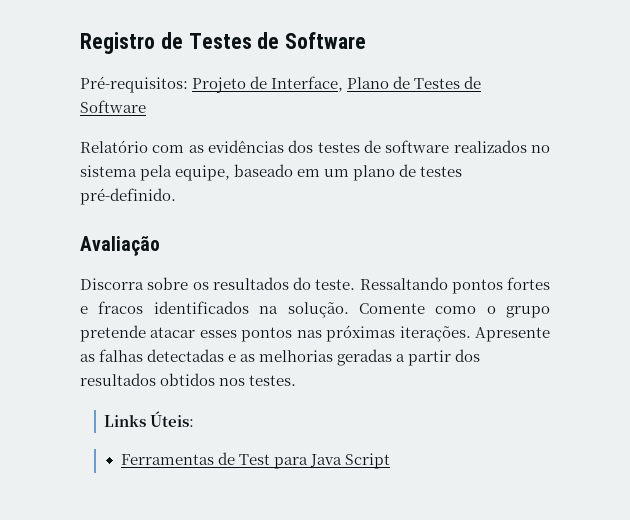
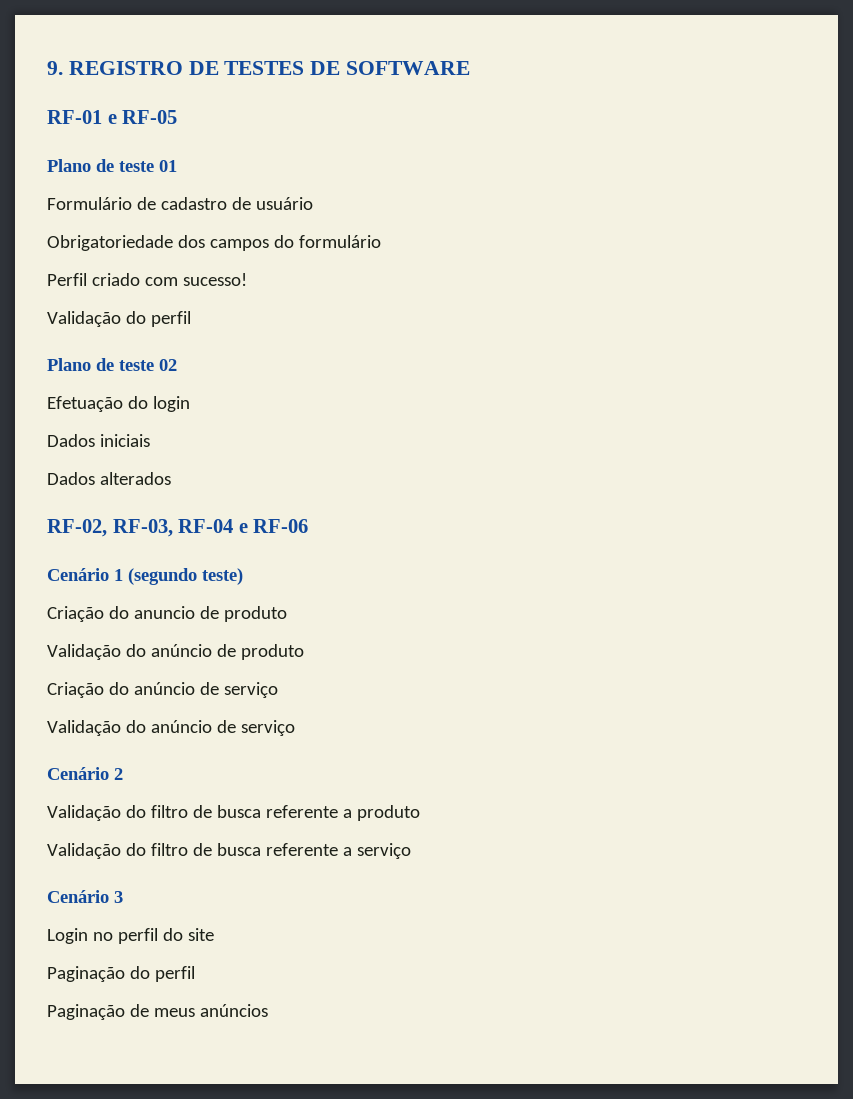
[80,32,367,54] [80,76,482,93] [80,100,146,113] [80,140,550,153] [80,164,463,181] [80,188,176,205] [80,236,160,256] [80,277,550,294] [80,301,550,318] [80,325,551,342] [80,349,481,366] [80,373,297,386] [104,411,195,427] [120,452,390,469] Registro de Testes de Software // Pré-requisitos: Projeto de Interface, Plano de Testes de Software // Relatório com as evidências dos testes de software realizados no sistema pela equipe, baseado em um plano de testes pré-definido. // Avaliação // Discorra sobre os resultados do teste. Ressaltando pontos fortes e fracos identificados na solução. Comente como o grupo pretende atacar esses pontos nas próximas iterações. Apresente as falhas detectadas e as melhorias geradas a partir dos resultados obtidos nos testes. // Links Úteis: // Ferramentas de Test para Java Script -> [47,61,471,75] [47,110,178,124] [47,159,177,172] [47,197,313,210] [47,235,381,251] [47,273,247,286] [47,311,191,327] [47,358,177,371] [47,396,190,412] [47,434,150,447] [47,472,171,485] [47,519,309,537] [47,568,243,585] [47,606,287,622] [47,644,304,660] [47,682,278,698] [47,720,295,736] [47,767,123,780] [47,805,420,821] [47,843,411,859] [47,890,123,903] [47,928,214,944] [47,966,195,982] [47,1004,268,1020] 9. REGISTRO DE TESTES DE SOFTWARE // RF-01 e RF-05 // Plano de teste 01 // Formulário de cadastro de usuário // Obrigatoriedade dos campos do formulário // Perfil criado com sucesso! // Validação do perfil // Plano de teste 02 // Efetuação do login // Dados iniciais // Dados alterados // RF-02, RF-03, RF-04 e RF-06 // Cenário 1 (segundo teste) // Criação do anuncio de produto // Validação do anúncio de produto // Criação do anúncio de serviço // Validação do anúncio de serviço // Cenário 2 // Validação do filtro de busca referente a produto // Validação do filtro de busca referente a serviço // Cenário 3 // Login no perfil do site // Paginação do perfil // Paginação de meus anúncios

